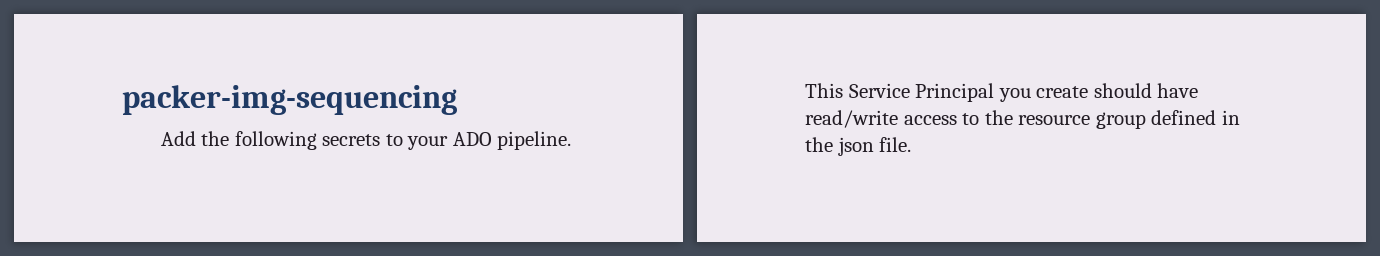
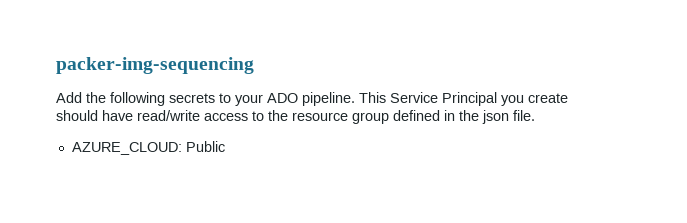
(912, 144) none -> [71,141,225,155] // AZURE_CLOUD: Public

